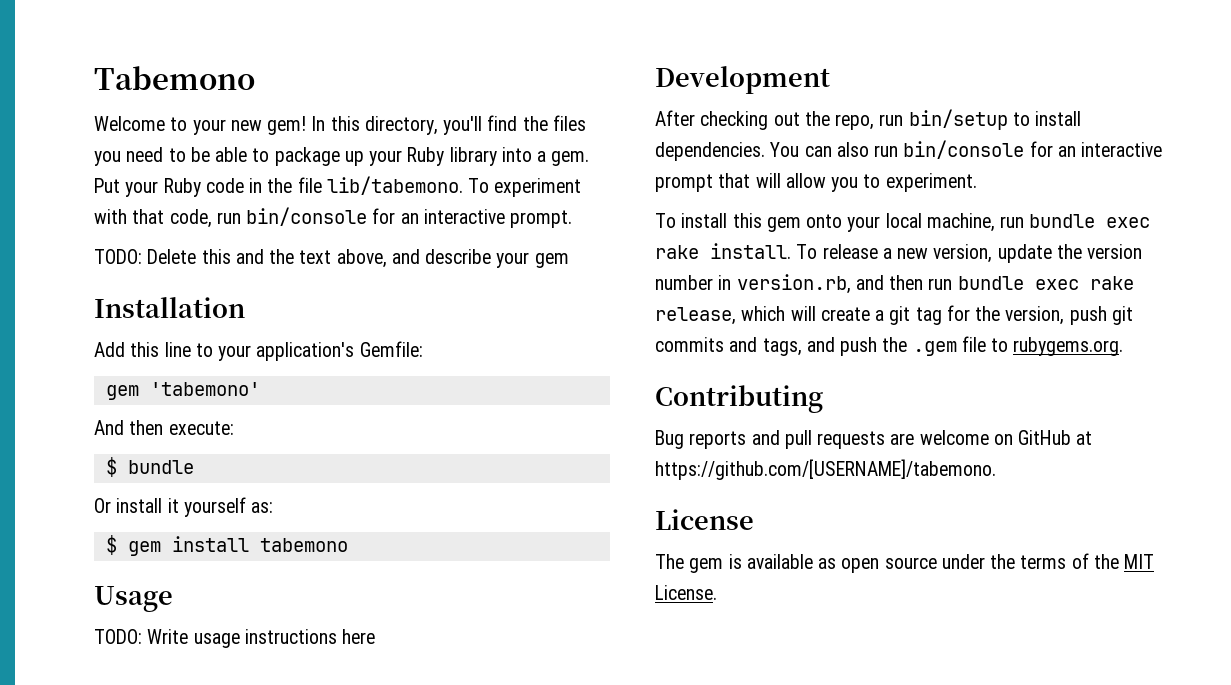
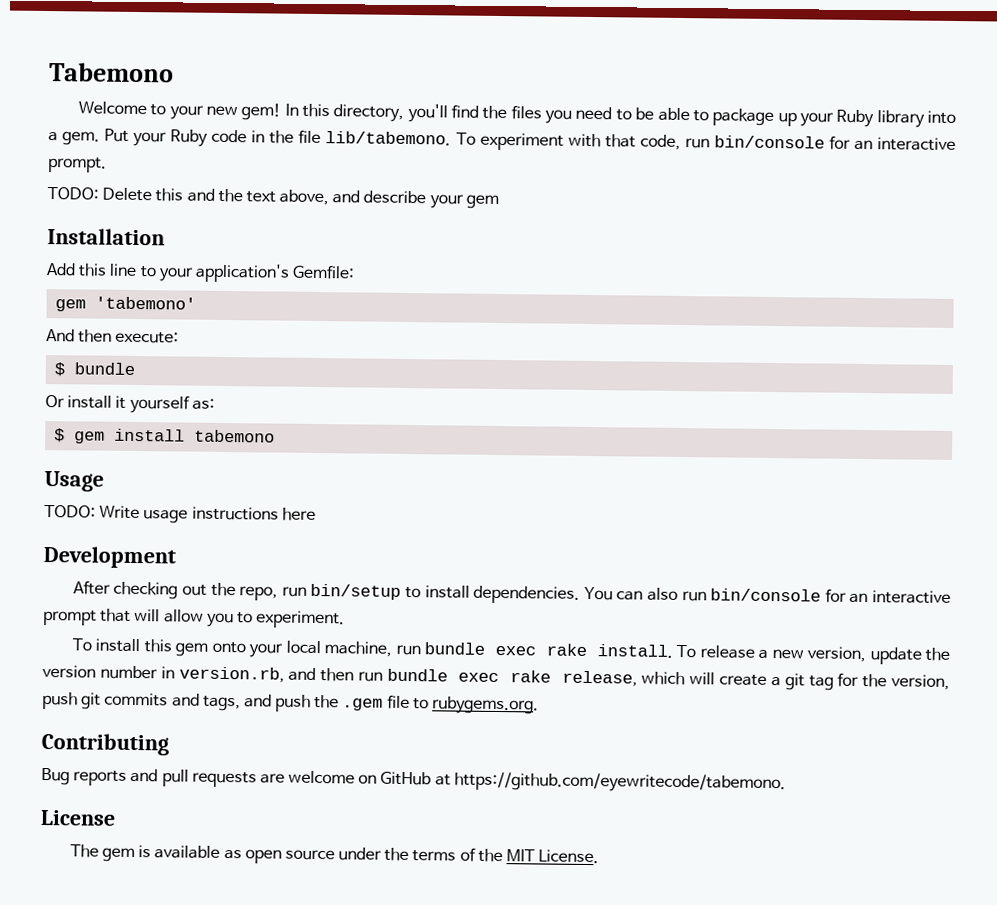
[655,459,996,480] https://github.com/[USERNAME]/tabemono. -> [453,771,786,794] https://github.com/eyewritecode/tabemono.

